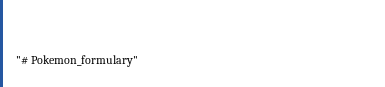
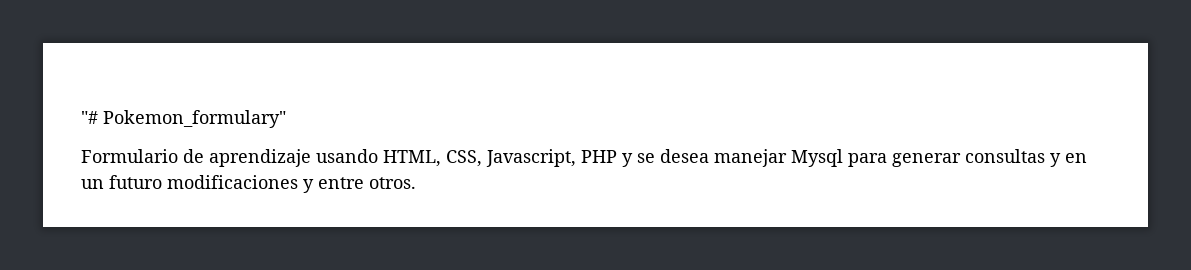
(139, 61) none -> [81,149,1087,167] [81,175,416,193] // Formulario de aprendizaje usando HTML, CSS, Javascript, PHP y se desea manejar Mysql para generar consultas y en un futuro modificaciones y entre otros.

